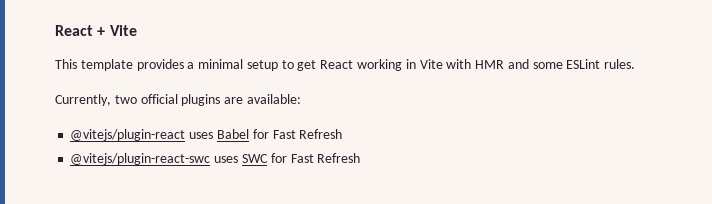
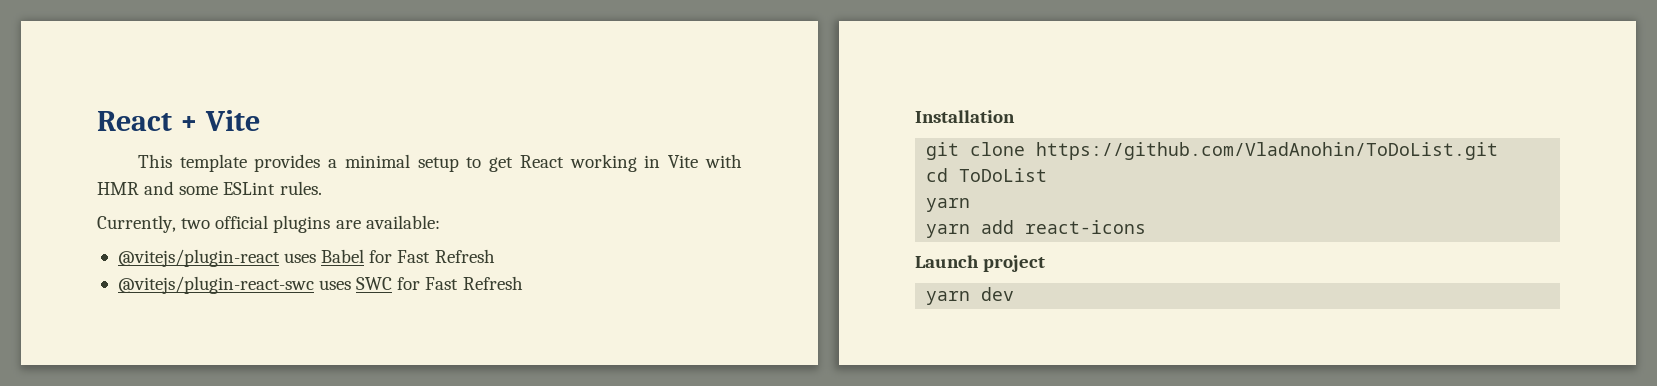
(361, 158) none -> [915,110,1015,123] [926,142,1499,160] [926,168,1048,182] [926,198,971,212] [926,220,1147,238] [915,255,1046,272] [926,287,1015,305] // Installation // git clone https://github.com/VladAnohin/ToDoList.git // cd ToDoList // yarn // yarn add react-icons // Launch project // yarn dev

